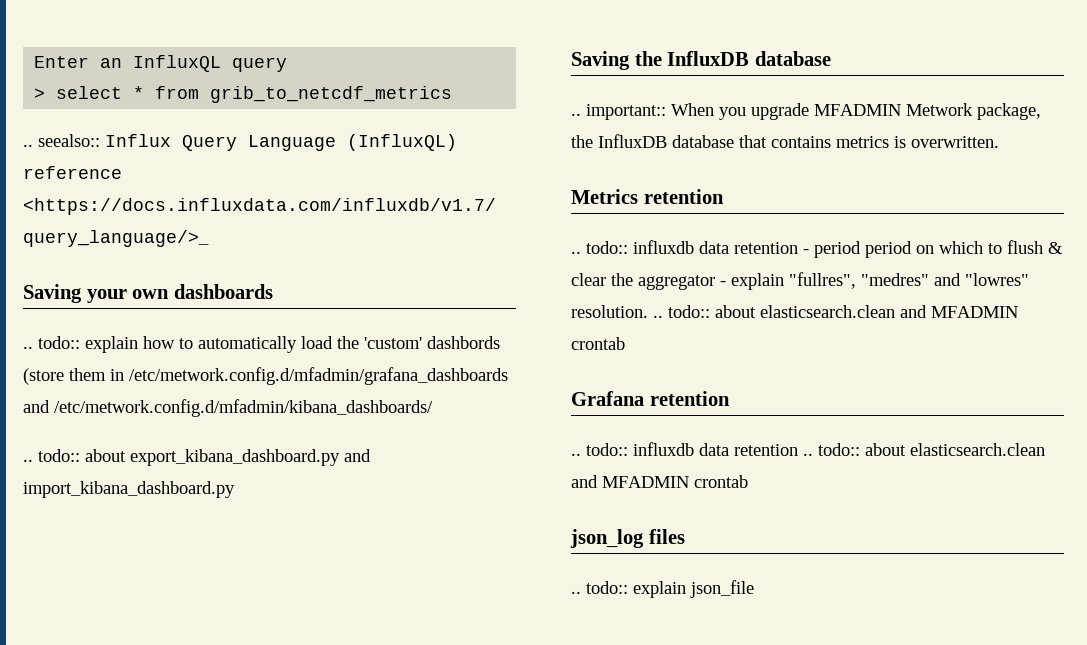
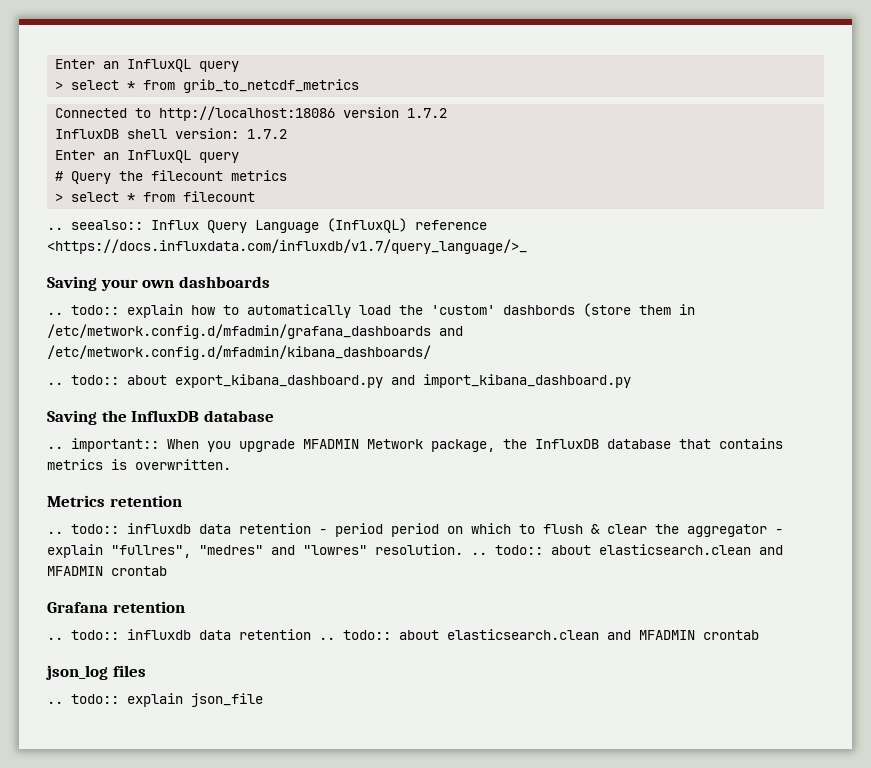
(453, 94) none -> [55,106,448,121] [55,128,288,139] [55,150,240,163] [55,170,288,184] [55,191,256,202] // Connected to http://localhost:18086 version 1.7.2 // InfluxDB shell version: 1.7.2 // Enter an InfluxQL query // # Query the filecount metrics // > select * from filecount

